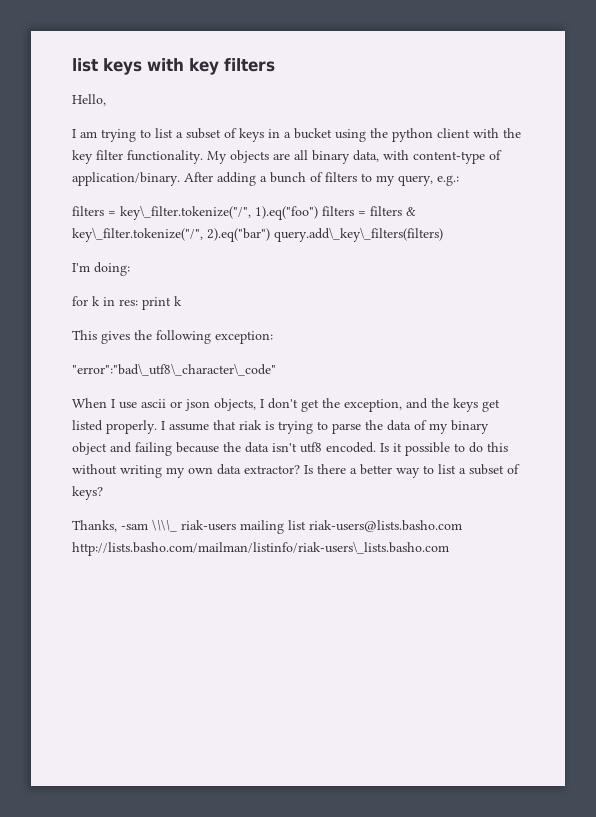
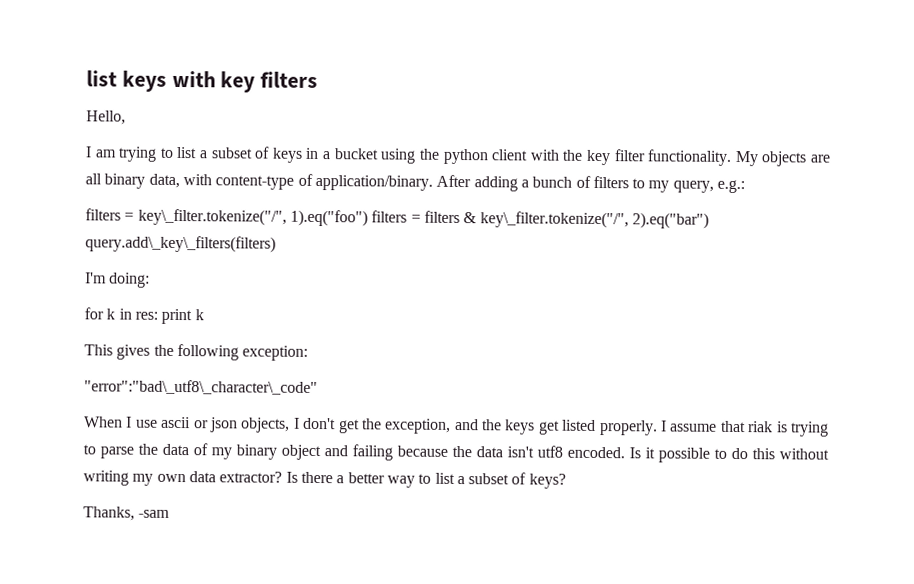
[152,519,462,534] [72,541,449,556] \\\\_ riak-users mailing list riak-users@lists.basho.com http://lists.basho.com/mailman/listinfo/riak-users\_lists.basho.com -> (171, 513) none

